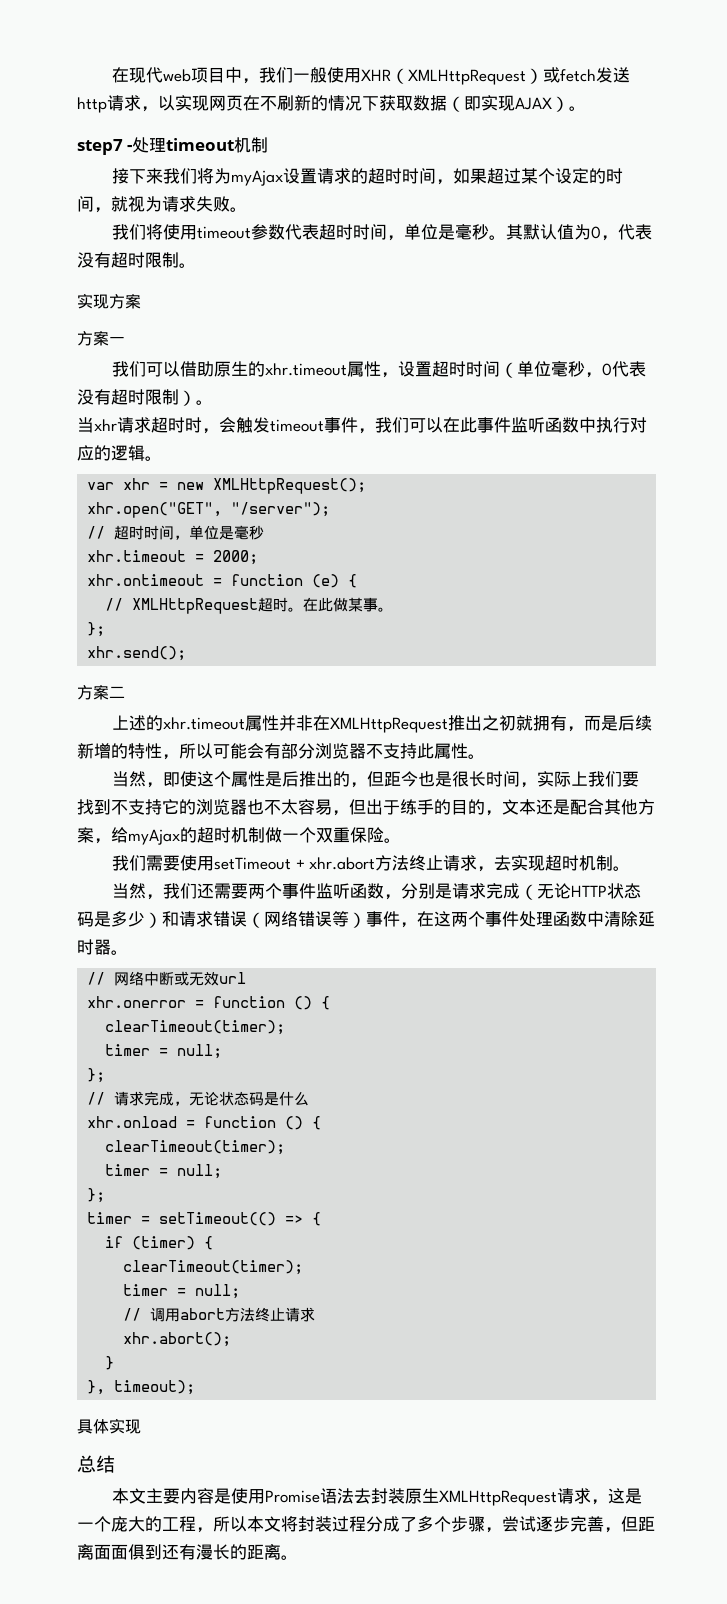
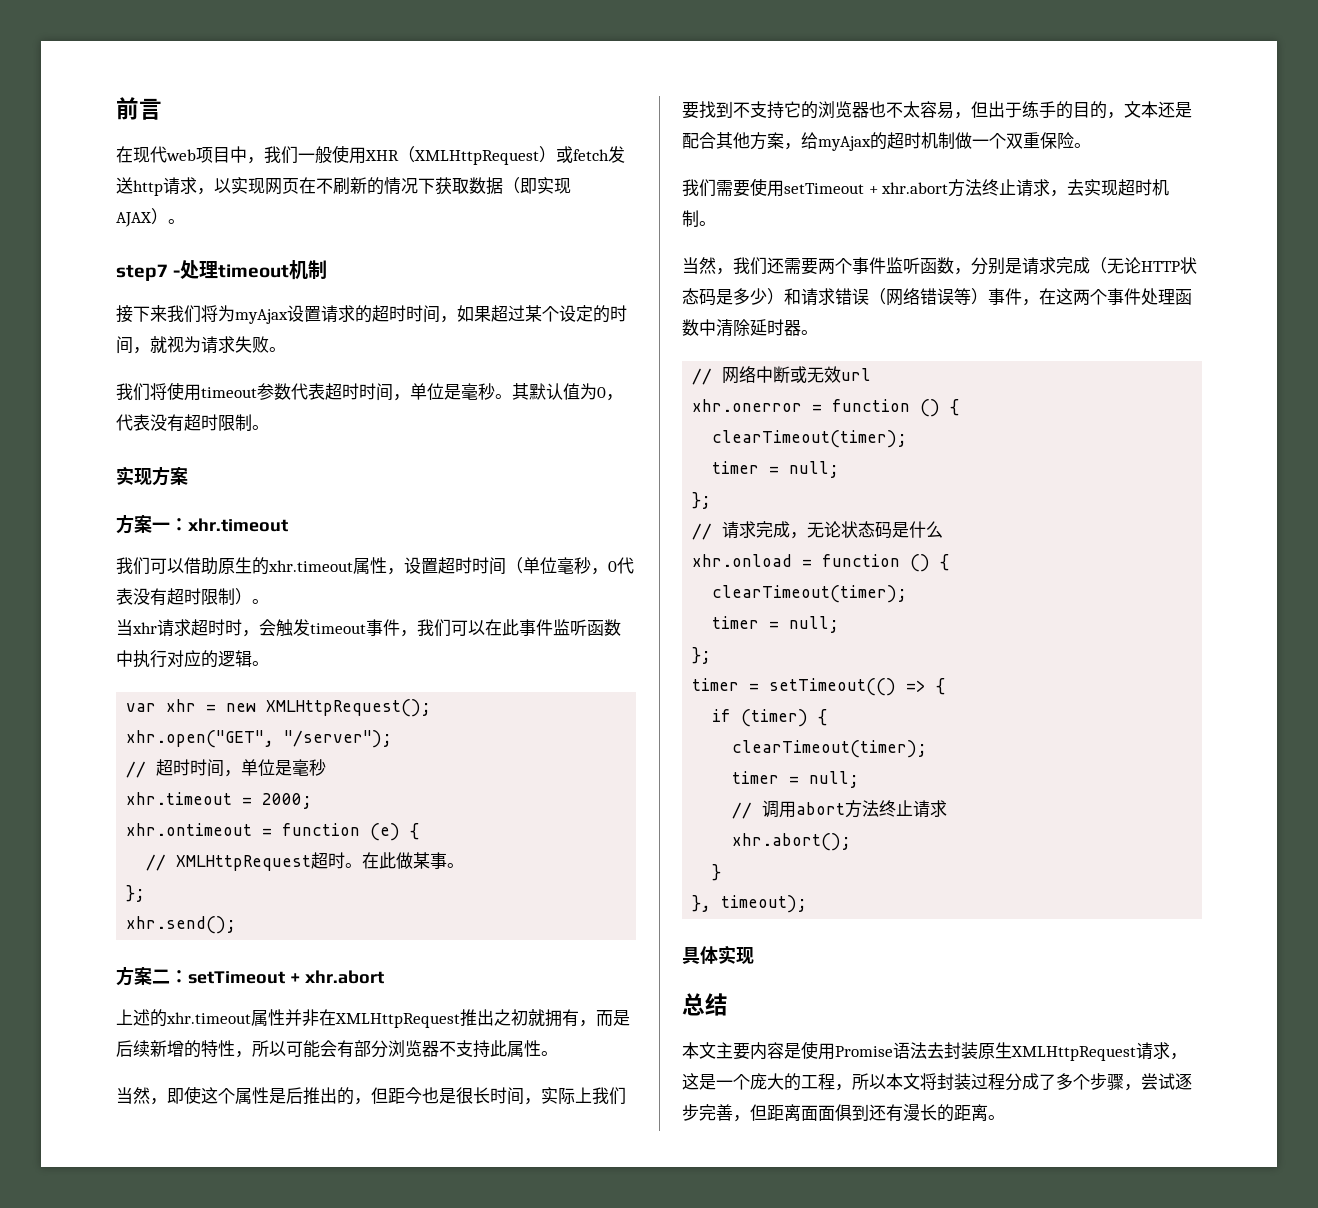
(112, 75) none -> [116,97,162,120] 前言 //
(125, 340) none -> [170,518,288,532] ：xhr.timeout
(125, 692) none -> [170,970,384,984] ：setTimeout + xhr.abort

